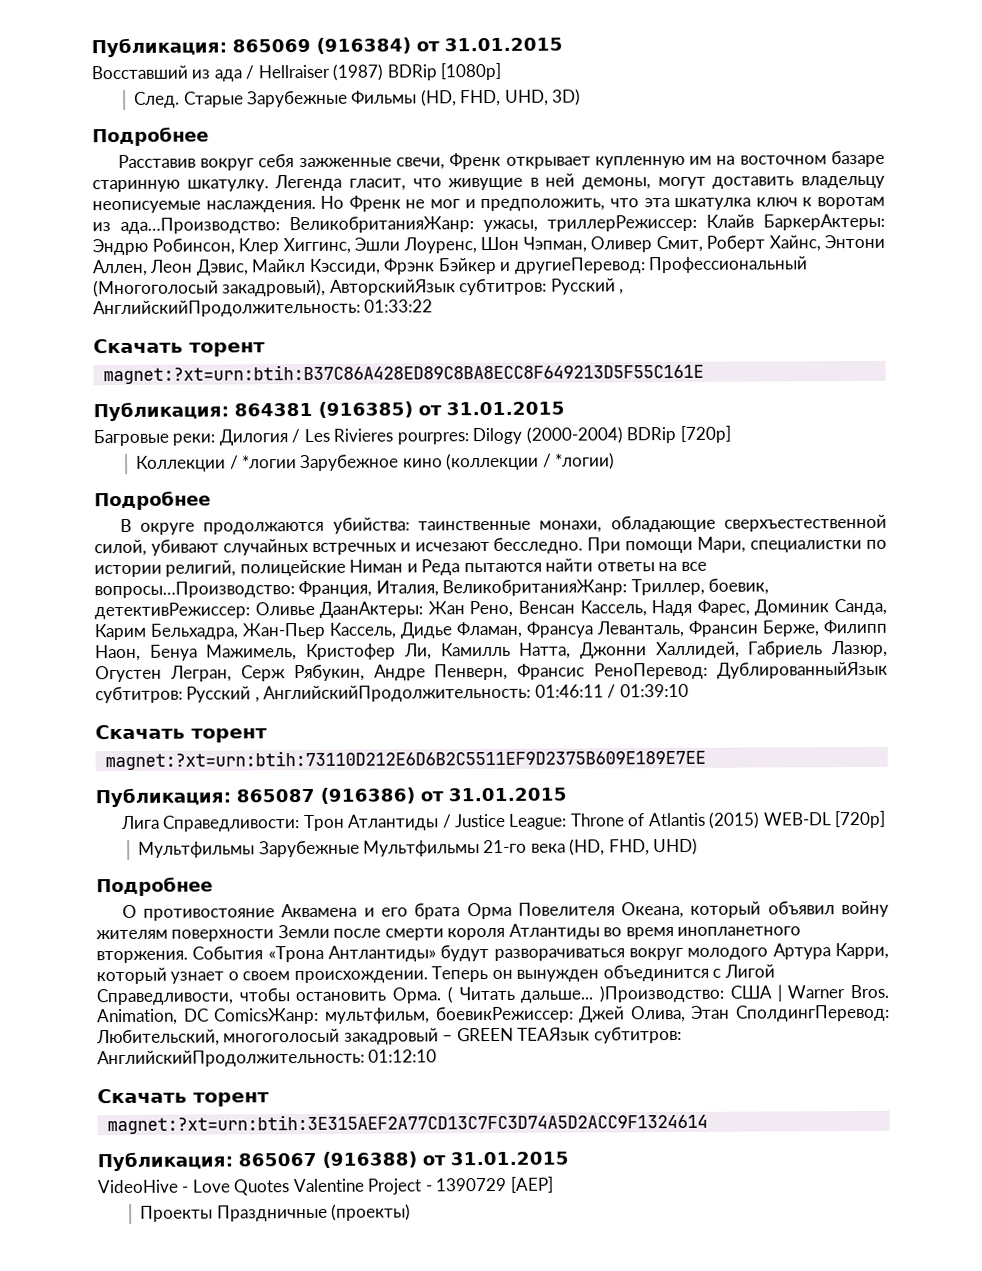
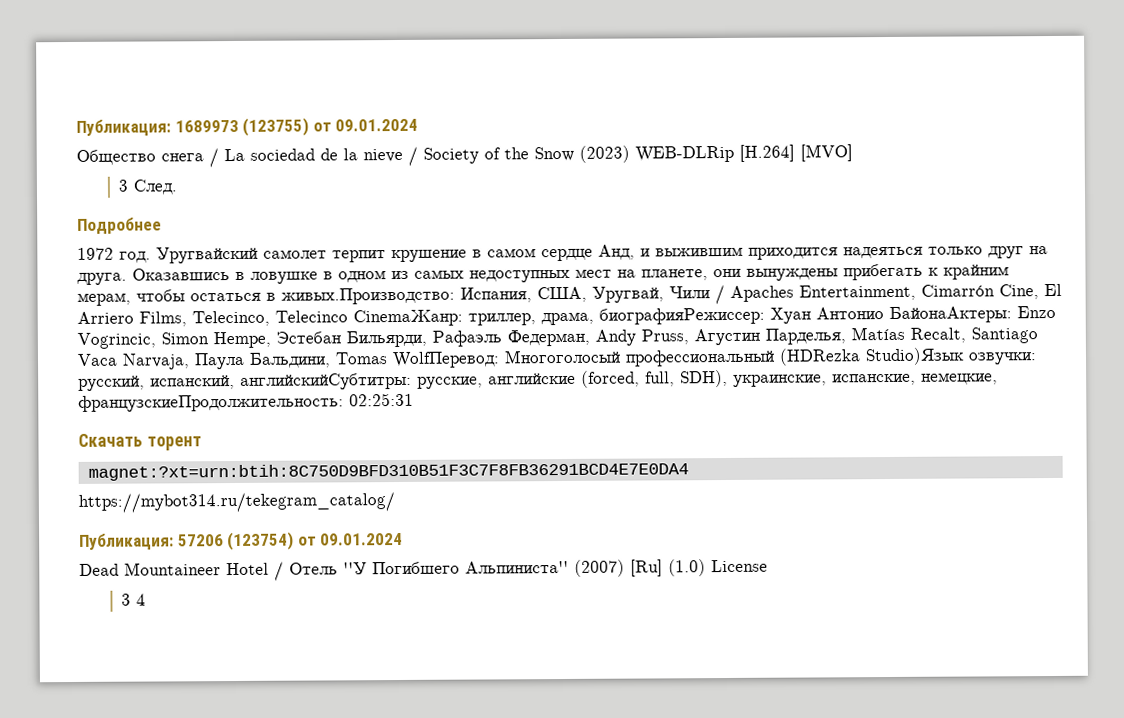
[91,37,563,58] [91,62,502,82] [134,88,582,108] [92,126,209,147] [117,150,885,171] [92,173,885,193] [92,195,886,214] [92,213,885,234] [92,234,885,256] [92,256,809,277] [93,278,625,298] [93,299,434,318] [93,338,265,357] [102,362,704,385] [93,401,565,422] [93,425,731,447] [136,452,616,472] [94,490,211,511] [119,514,888,535] [94,536,887,557] [94,558,707,578] [94,578,770,599] [94,598,888,620] [94,619,887,641] [95,640,889,662] [95,661,888,683] [95,683,689,704] [95,724,267,743] [104,748,706,771] [95,787,567,808] [119,810,887,832] [138,837,699,858] [96,876,213,897] [121,900,889,921] [96,923,802,942] [96,942,890,964] [96,964,775,985] [96,984,890,1006] [97,1004,890,1026] [96,1026,682,1047] [97,1049,438,1068] [97,1088,269,1107] [106,1112,708,1135] [97,1151,569,1172] [97,1176,554,1196] [140,1203,412,1222] Публикация: 865069 (916384) от 31.01.2015 // Восставший из ада / Hellraiser (1987) BDRip [1080p] // След. Старые Зарубежные Фильмы (HD, FHD, UHD, 3D) // Подробнее // Расставив вокруг себя зажженные свечи, Френк открывает купленную им на восточном базаре старинную шкатулку. Легенда гласит, что живущие в ней демоны, могут доставить владельцу неописуемые наслаждения. Но Френк не мог и предположить, что эта шкатулка ключ к воротам из ада…Производство: ВеликобританияЖанр: ужасы, триллерРежиссер: Клайв БаркерАктеры: Эндрю Робинсон, Клер Хиггинс, Эшли Лоуренс, Шон Чэпман, Оливер Смит, Роберт Хайнс, Энтони Аллен, Леон Дэвис, Майкл Кэссиди, Фрэнк Бэйкер и другиеПеревод: Профессиональный (Многоголосый закадровый), АвторскийЯзык субтитров: Русский , АнглийскийПродолжительность: 01:33:22 // Скачать торент // magnet:?xt=urn:btih:B37C86A428ED89C8BA8ECC8F649213D5F55C161E // Публикация: 864381 (916385) от 31.01.2015 // Багровые реки: Дилогия / Les Rivieres pourpres: Dilogy (2000-2004) BDRip [720p] // Коллекции / *логии Зарубежное кино (коллекции / *логии) // Подробнее // В округе продолжаются убийства: таинственные монахи, обладающие сверхъестественной силой, убивают случайных встречных и исчезают бесследно. При помощи Мари, специалистки по истории религий, полицейские Ниман и Реда пытаются найти ответы на все вопросы…Производство: Франция, Италия, ВеликобританияЖанр: Триллер, боевик, детективРежиссер: Оливье ДаанАктеры: Жан Рено, Венсан Кассель, Надя Фарес, Доминик Санда, Карим Бельхадра, Жан-Пьер Кассель, Дидье Фламан, Франсуа Леванталь, Франсин Берже, Филипп Наон, Бенуа Мажимель, Кристофер Ли, Камилль Натта, Джонни Халлидей, Габриель Лазюр, Огустен Легран, Серж Рябукин, Андре Пенверн, Франсис РеноПеревод: ДублированныйЯзык субтитров: Русский , АнглийскийПродолжительность: 01:46:11 / 01:39:10 // Скачать торент // magnet:?xt=urn:btih:73110D212E6D6B2C5511EF9D2375B609E189E7EE // Публикация: 865087 (916386) от 31.01.2015 // Лига Справедливости: Трон Атлантиды / Justice League: Throne of Atlantis (2015) WEB-DL [720p] // Мультфильмы Зарубежные Мультфильмы 21-го века (HD, FHD, UHD) // Подробнее // О противостояние Аквамена и его брата Орма Повелителя Океана, который объявил войну жителям поверхности Земли после смерти короля Атлантиды во время инопланетного вторжения. События «Трона Антлантиды» будут разворачиваться вокруг молодого Артура Карри, который узнает о своем происхождении. Теперь он вынужден объединится с Лигой Справедливости, чтобы остановить Орма. ( Читать дальше... )Производство: США | Warner Bros. Animation, DC ComicsЖанр: мультфильм, боевикРежиссер: Джей Олива, Этан СполдингПеревод: Любительский, многоголосый закадровый – GREEN TEAЯзык субтитров: АнглийскийПродолжительность: 01:12:10 // Скачать торент // magnet:?xt=urn:btih:3E315AEF2A77CD13C7FC3D74A5D2ACC9F1324614 // Публикация: 865067 (916388) от 31.01.2015 // VideoHive - Love Quotes Valentine Project - 1390729 [AEP] // Проекты Праздничные (проекты) -> [76,117,419,137] [76,144,853,168] [118,179,178,195] [77,217,162,235] [77,244,1048,264] [77,263,1009,285] [77,283,1062,306] [77,305,1056,327] [77,326,1038,349] [77,347,1037,370] [78,369,998,391] [78,392,414,412] [78,433,202,451] [87,462,689,481] [78,492,395,513] [79,531,404,551] [79,559,768,581] [121,593,147,606] Публикация: 1689973 (123755) от 09.01.2024 // Общество снега / La sociedad de la nieve / Society of the Snow (2023) WEB-DLRip [H.264] [MVO] // 3 След. // Подробнее // 1972 год. Уругвайский самолет терпит крушение в самом сердце Анд, и выжившим приходится надеяться только друг на друга. Оказавшись в ловушке в одном из самых недоступных мест на планете, они вынуждены прибегать к крайним мерам, чтобы остаться в живых.Производство: Испания, США, Уругвай, Чили / Apaches Entertainment, Cimarrón Cine, El Arriero Films, Telecinco, Telecinco CinemaЖанр: триллер, драма, биографияРежиссер: Хуан Антонио БайонаАктеры: Enzo Vogrincic, Simon Hempe, Эстебан Бильярди, Рафаэль Федерман, Andy Pruss, Агустин Парделья, Matías Recalt, Santiago Vaca Narvaja, Паула Бальдини, Tomas WolfПеревод: Многоголосый профессиональный (HDRezka Studio)Язык озвучки: русский, испанский, английскийСубтитры: русские, английские (forced, full, SDH), украинские, испанские, немецкие, французскиеПродолжительность: 02:25:31 // Скачать торент // magnet:?xt=urn:btih:8C750D9BFD310B51F3C7F8FB36291BCD4E7E0DA4 // https://mybot314.ru/tekegram_catalog/ // Публикация: 57206 (123754) от 09.01.2024 // Dead Mountaineer Hotel / Отель ''У Погибшего Альпиниста'' (2007) [Ru] (1.0) License // 3 4

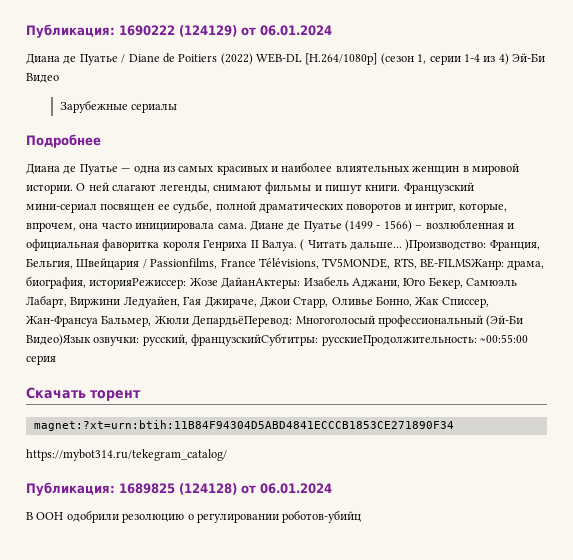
[76,117,419,137] [76,144,853,168] [118,179,178,195] [77,217,162,235] [77,244,1048,264] [77,263,1009,285] [77,283,1062,306] [77,305,1056,327] [77,326,1038,349] [77,347,1037,370] [78,369,998,391] [78,392,414,412] Публикация: 1689973 (123755) от 09.01.2024 // Общество снега / La sociedad de la nieve / Society of the Snow (2023) WEB-DLRip [H.264] [MVO] // 3 След. // Подробнее // 1972 год. Уругвайский самолет терпит крушение в самом сердце Анд, и выжившим приходится надеяться только друг на друга. Оказавшись в ловушке в одном из самых недоступных мест на планете, они вынуждены прибегать к крайним мерам, чтобы остаться в живых.Производство: Испания, США, Уругвай, Чили / Apaches Entertainment, Cimarrón Cine, El Arriero Films, Telecinco, Telecinco CinemaЖанр: триллер, драма, биографияРежиссер: Хуан Антонио БайонаАктеры: Enzo Vogrincic, Simon Hempe, Эстебан Бильярди, Рафаэль Федерман, Andy Pruss, Агустин Парделья, Matías Recalt, Santiago Vaca Narvaja, Паула Бальдини, Tomas WolfПеревод: Многоголосый профессиональный (HDRezka Studio)Язык озвучки: русский, испанский, английскийСубтитры: русские, английские (forced, full, SDH), украинские, испанские, немецкие, французскиеПродолжительность: 02:25:31 -> [26,24,332,38] [26,53,545,65] [26,73,59,83] [59,100,178,113] [26,134,101,148] [26,162,519,175] [26,182,474,194] [26,200,508,213] [26,219,514,232] [26,239,540,251] [26,258,545,270] [26,276,517,289] [26,295,489,308] [26,315,524,327] [26,333,528,346] [26,355,56,365] Публикация: 1690222 (124129) от 06.01.2024 // Диана де Пуатье / Diane de Poitiers (2022) WEB-DL [H.264/1080p] (сезон 1, серии 1-4 из 4) Эй-Би Видео // Зарубежные сериалы // Подробнее // Диана де Пуатье — одна из самых красивых и наиболее влиятельных женщин в мировой истории. О ней слагают легенды, снимают фильмы и пишут книги. Французский мини-сериал посвящен ее судьбе, полной драматических поворотов и интриг, которые, впрочем, она часто инициировала сама. Диане де Пуатье (1499 - 1566) – возлюбленная и официальная фаворитка короля Генриха II Валуа. ( Читать дальше... )Производство: Франция, Бельгия, Швейцария / Passionfilms, France Télévisions, TV5MONDE, RTS, BE-FILMSЖанр: драма, биография, историяРежиссер: Жозе ДайанАктеры: Изабель Аджани, Юго Бекер, Самюэль Лабарт, Виржини Ледуайен, Гая Джираче, Джои Старр, Оливье Бонно, Жак Списсер, Жан-Франсуа Бальмер, Жюли ДепардьёПеревод: Многоголосый профессиональный (Эй-Би Видео)Язык озвучки: русский, французскийСубтитры: русскиеПродолжительность: ~00:55:00 серия
[87,462,689,481] magnet:?xt=urn:btih:8C750D9BFD310B51F3C7F8FB36291BCD4E7E0DA4 -> [33,420,454,431] magnet:?xt=urn:btih:11B84F94304D5ABD4841ECCCB1853CE271890F34
[177,531,404,551] [79,559,768,581] [121,593,147,606] 57206 (123754) от 09.01.2024 // Dead Mountaineer Hotel / Отель ''У Погибшего Альпиниста'' (2007) [Ru] (1.0) License // 3 4 -> [119,483,332,495] [26,510,362,523] 1689825 (124128) от 06.01.2024 // В ООН одобрили резолюцию о регулировании роботов-убийц

